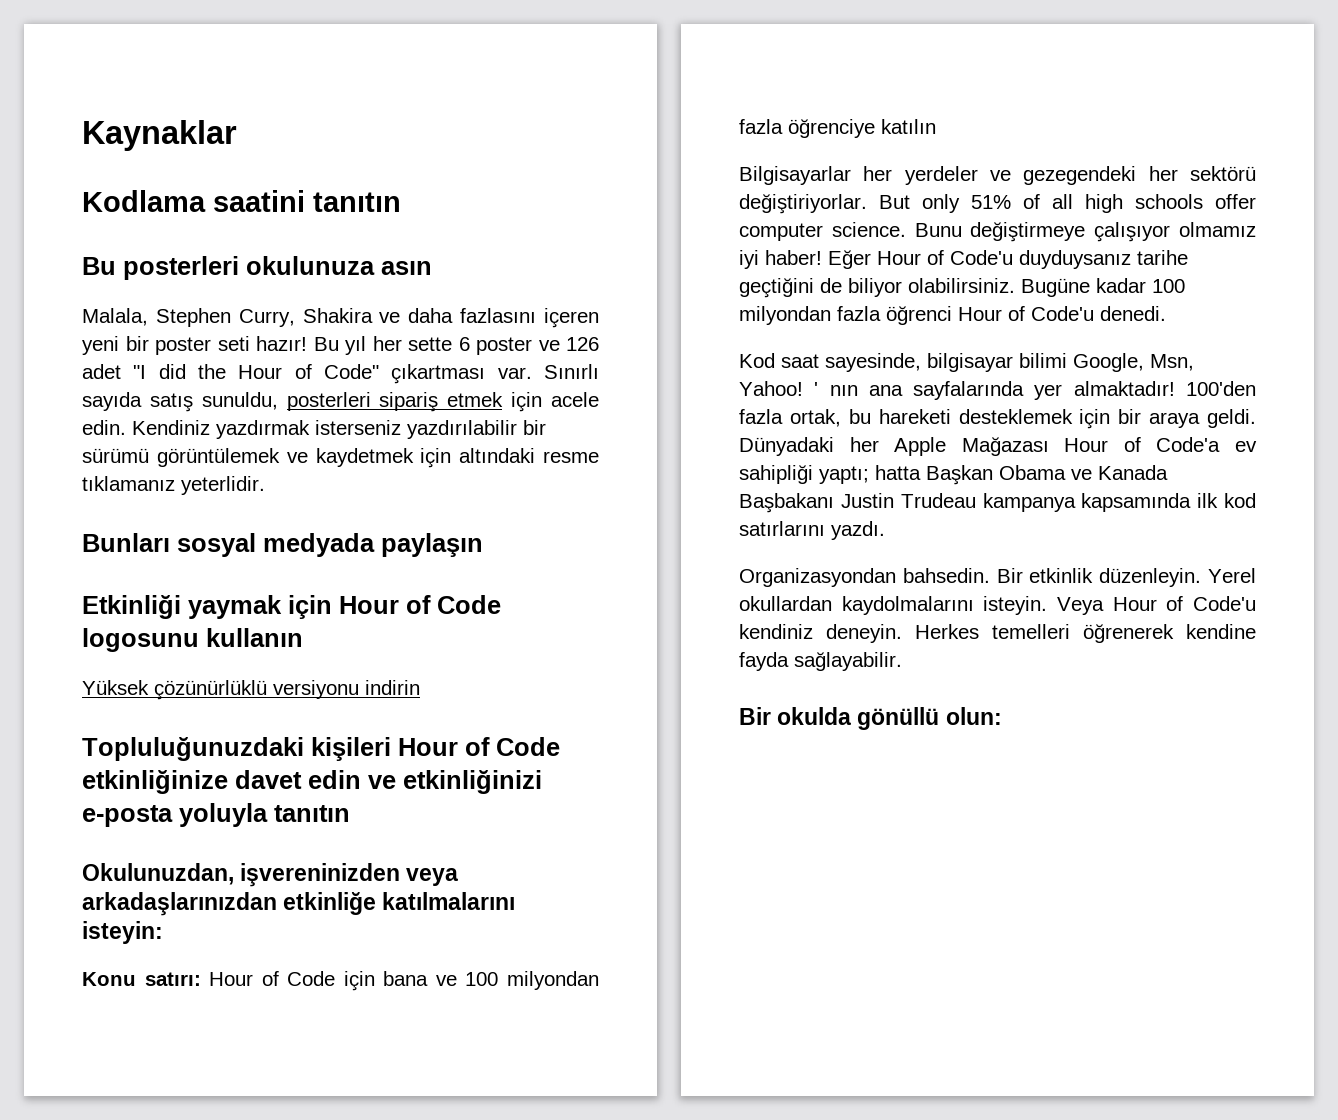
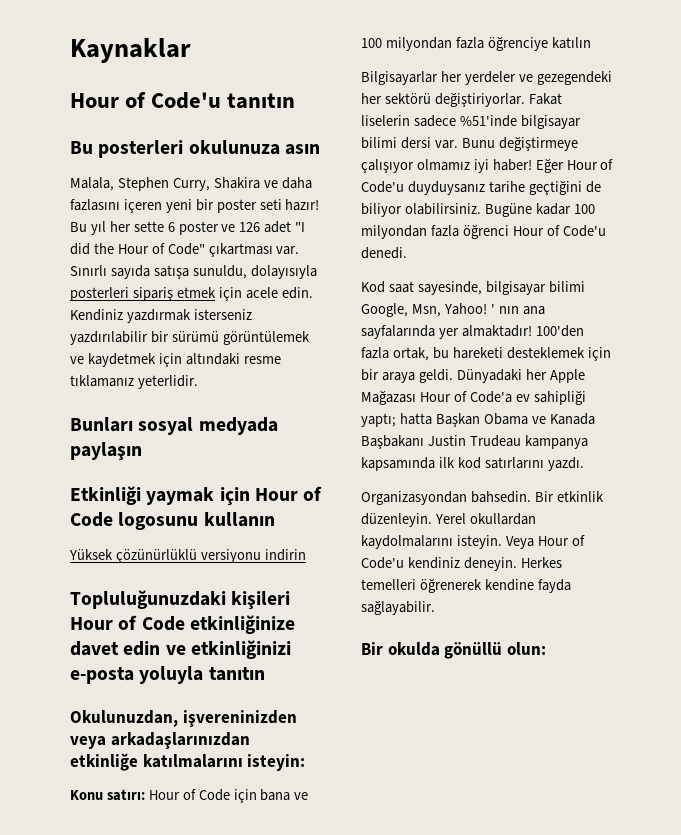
[82,190,305,212] Kodlama saatini -> [70,92,222,109] Hour of Code'u
[149,392,278,412] satış sunuldu, -> [153,265,317,279] satışa sunuldu, dolayısıyla
[879,194,1256,213] [739,222,906,241] But only 51% of all high schools offer computer science. -> [528,93,562,105] [361,115,581,129] [361,137,458,149] Fakat liselerin sadece %51'inde bilgisayar bilimi dersi var.

